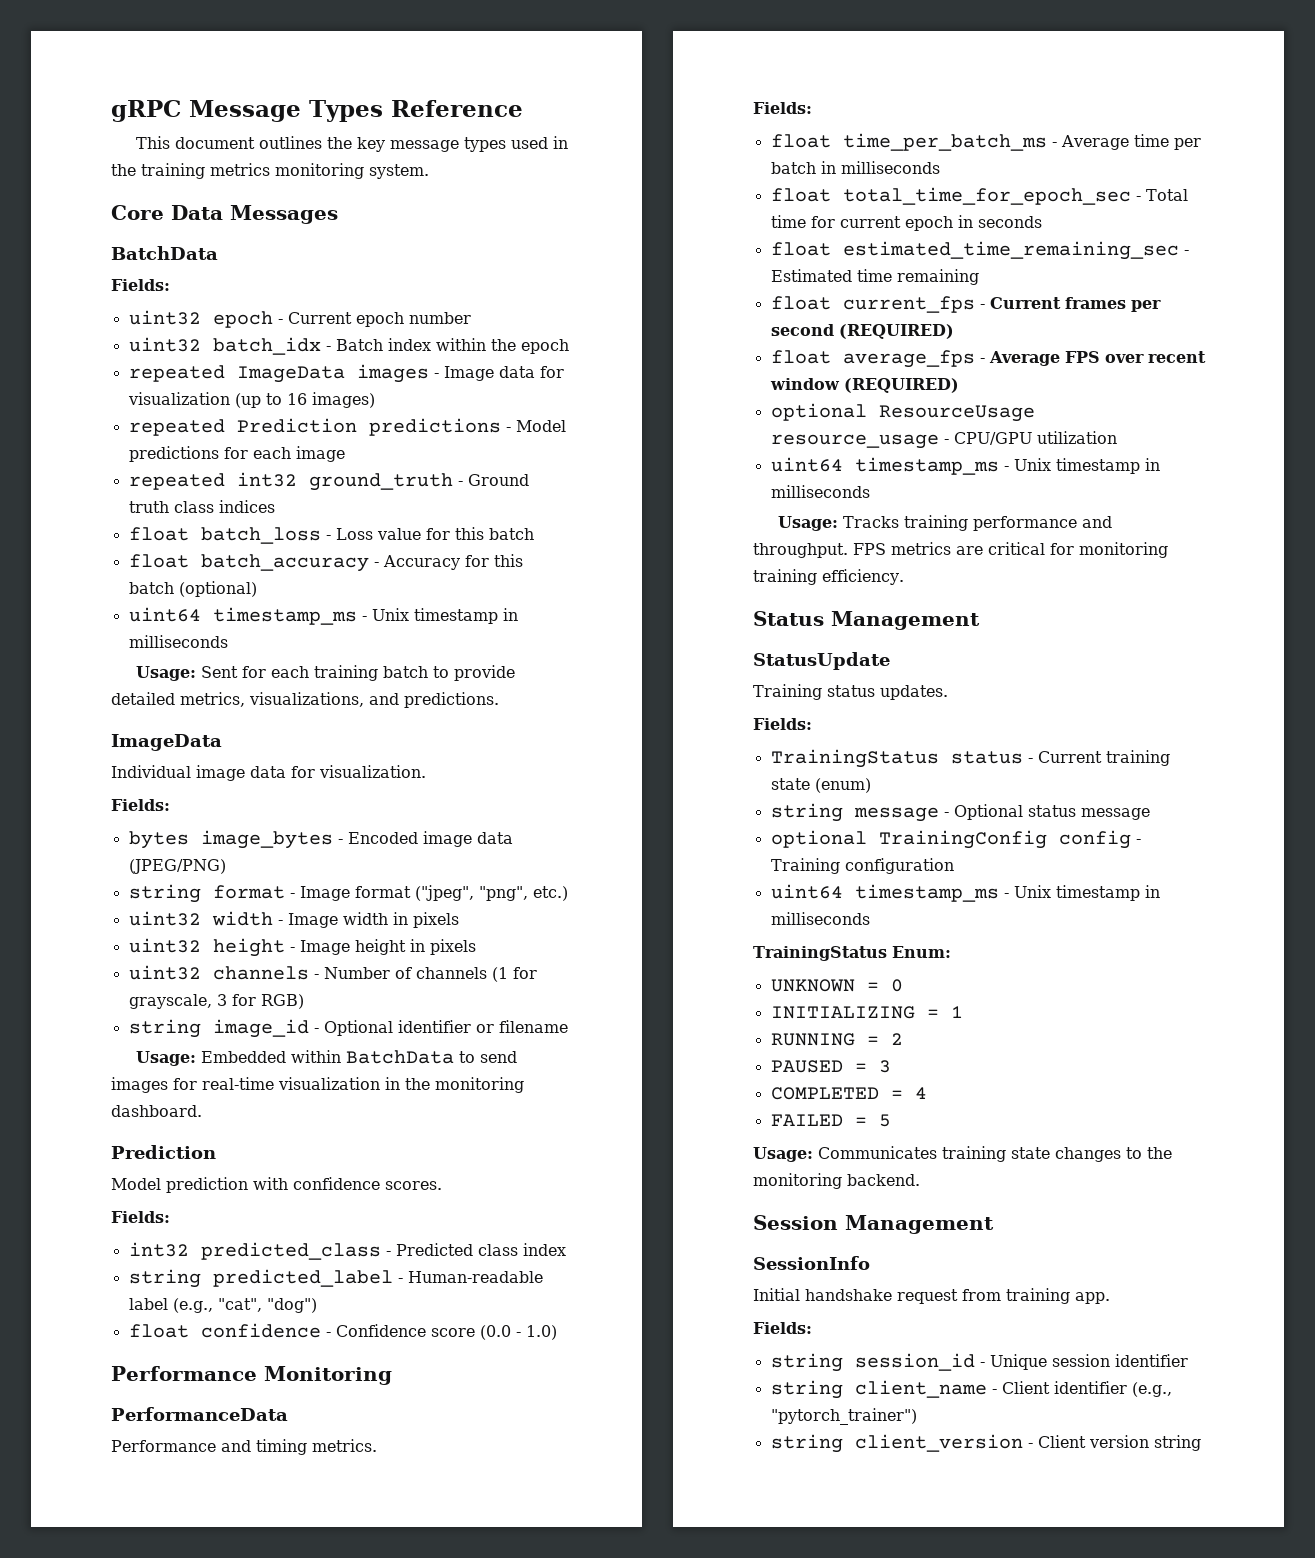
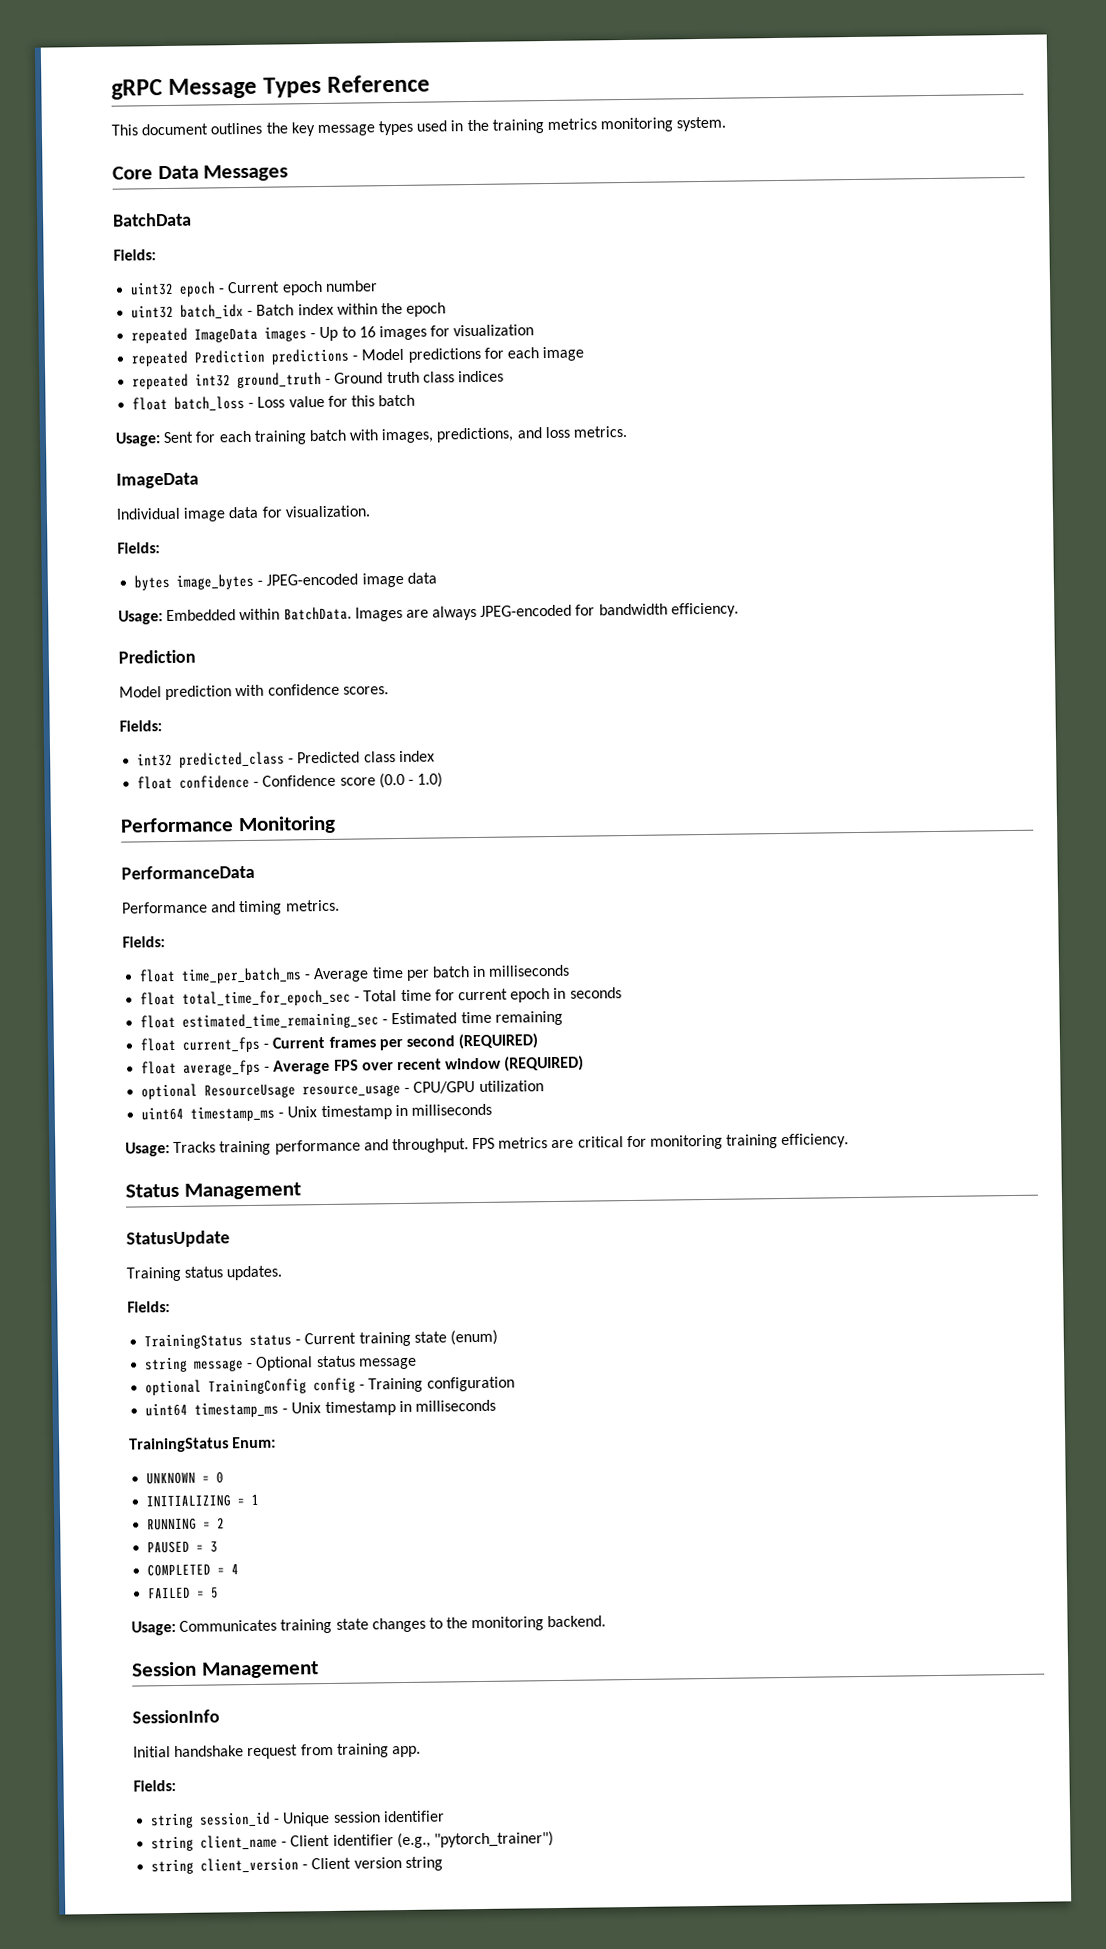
[443,366,564,381] [127,392,375,408] Image data for visualization (up to 16 images) -> [319,324,535,341] Up to 16 images for visualization
[128,554,523,572] [128,581,257,597] [128,607,518,625] [128,635,228,648] // float batch_accuracy - Accuracy for this batch (optional) // uint64 timestamp_ms - Unix timestamp in milliseconds -> (416, 400) none
[433,665,516,681] [111,692,499,708] to provide detailed metrics, visualizations, and predictions. -> [349,425,628,444] with images, predictions, and loss metrics.
[347,831,513,847] [128,859,226,874] [128,884,568,903] [128,911,459,928] [128,938,476,957] [128,965,537,982] [128,994,304,1009] [128,1019,568,1038] [136,1050,518,1066] [111,1077,524,1093] [111,1105,202,1117] Encoded image data (JPEG/PNG) // string format - Image format ("jpeg", "png", etc.) // uint32 width - Image width in pixels // uint32 height - Image height in pixels // uint32 channels - Number of channels (1 for grayscale, 3 for RGB) // string image_id - Optional identifier or filename // Usage: Embedded within BatchData to send images for real-time visualization in the monitoring dashboard. -> [266,572,437,588] [118,602,739,625] JPEG-encoded image data // Usage: Embedded within BatchData. Images are always JPEG-encoded for bandwidth efficiency.
[128,1269,543,1288] [128,1298,317,1313] // string predicted_label - Human-readable label (e.g., "cat", "dog") -> (435, 756) none

